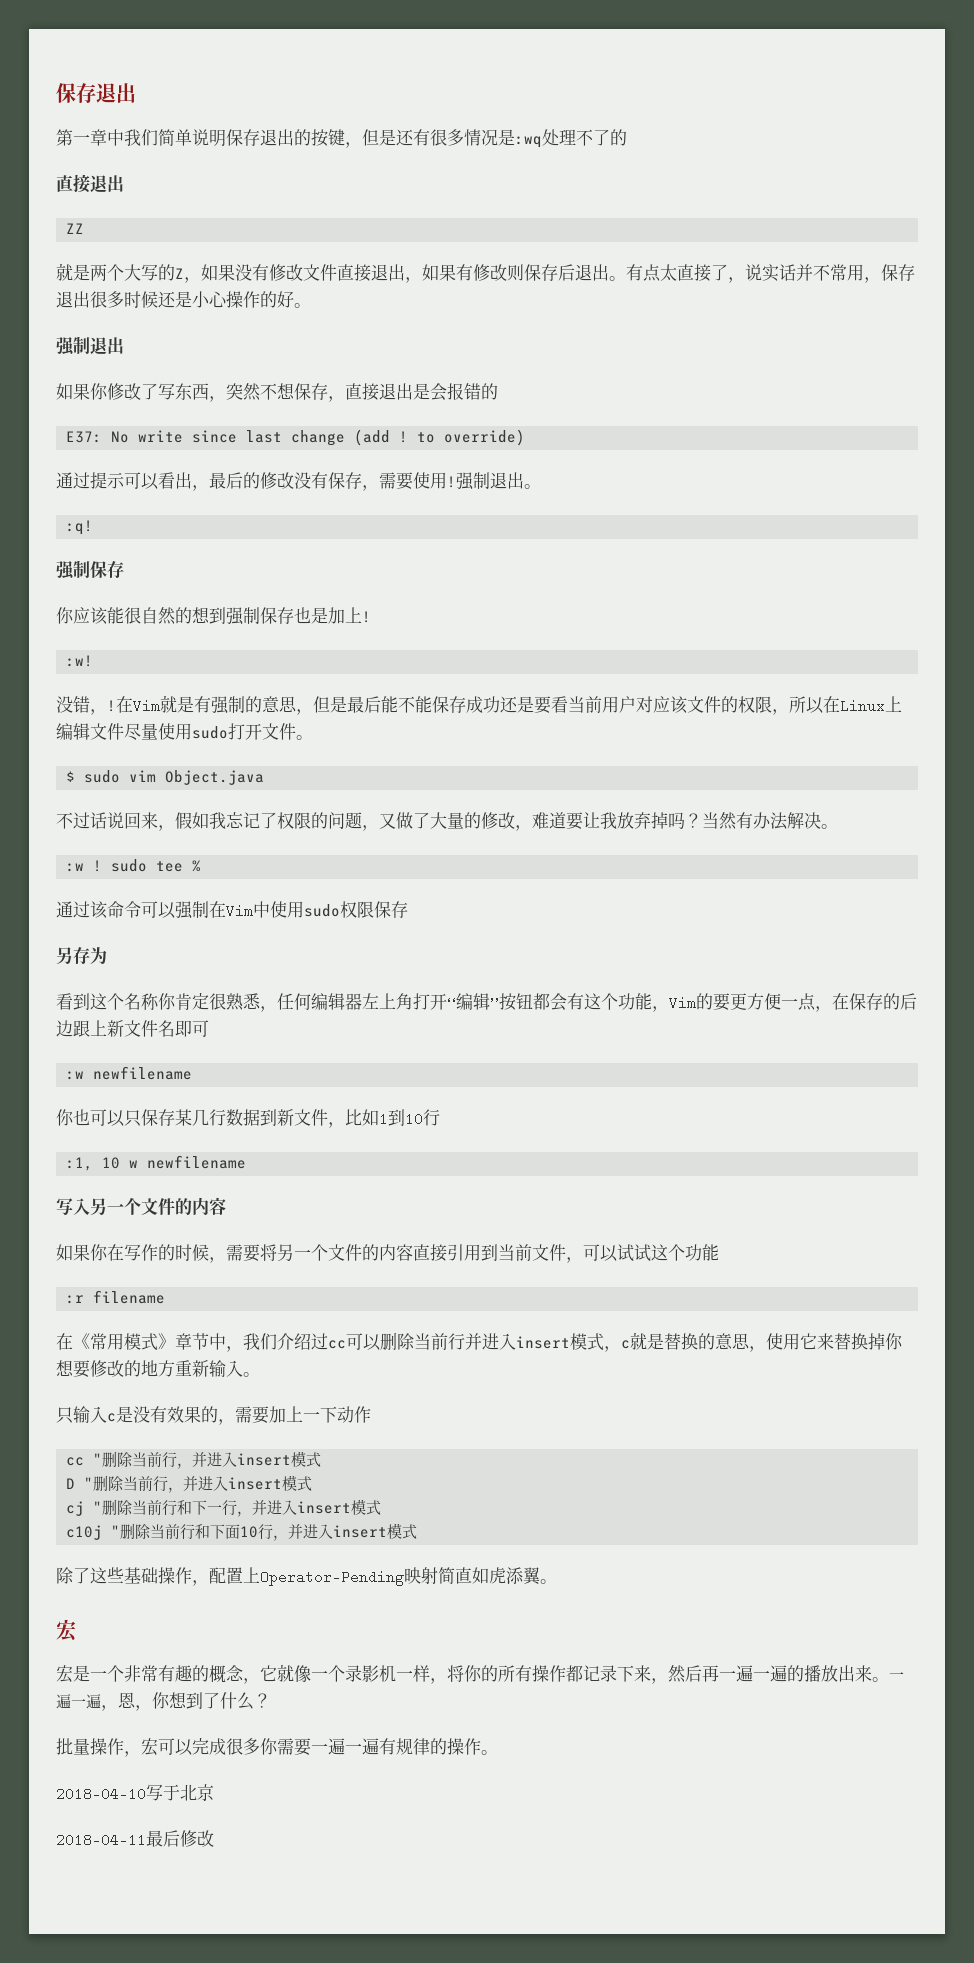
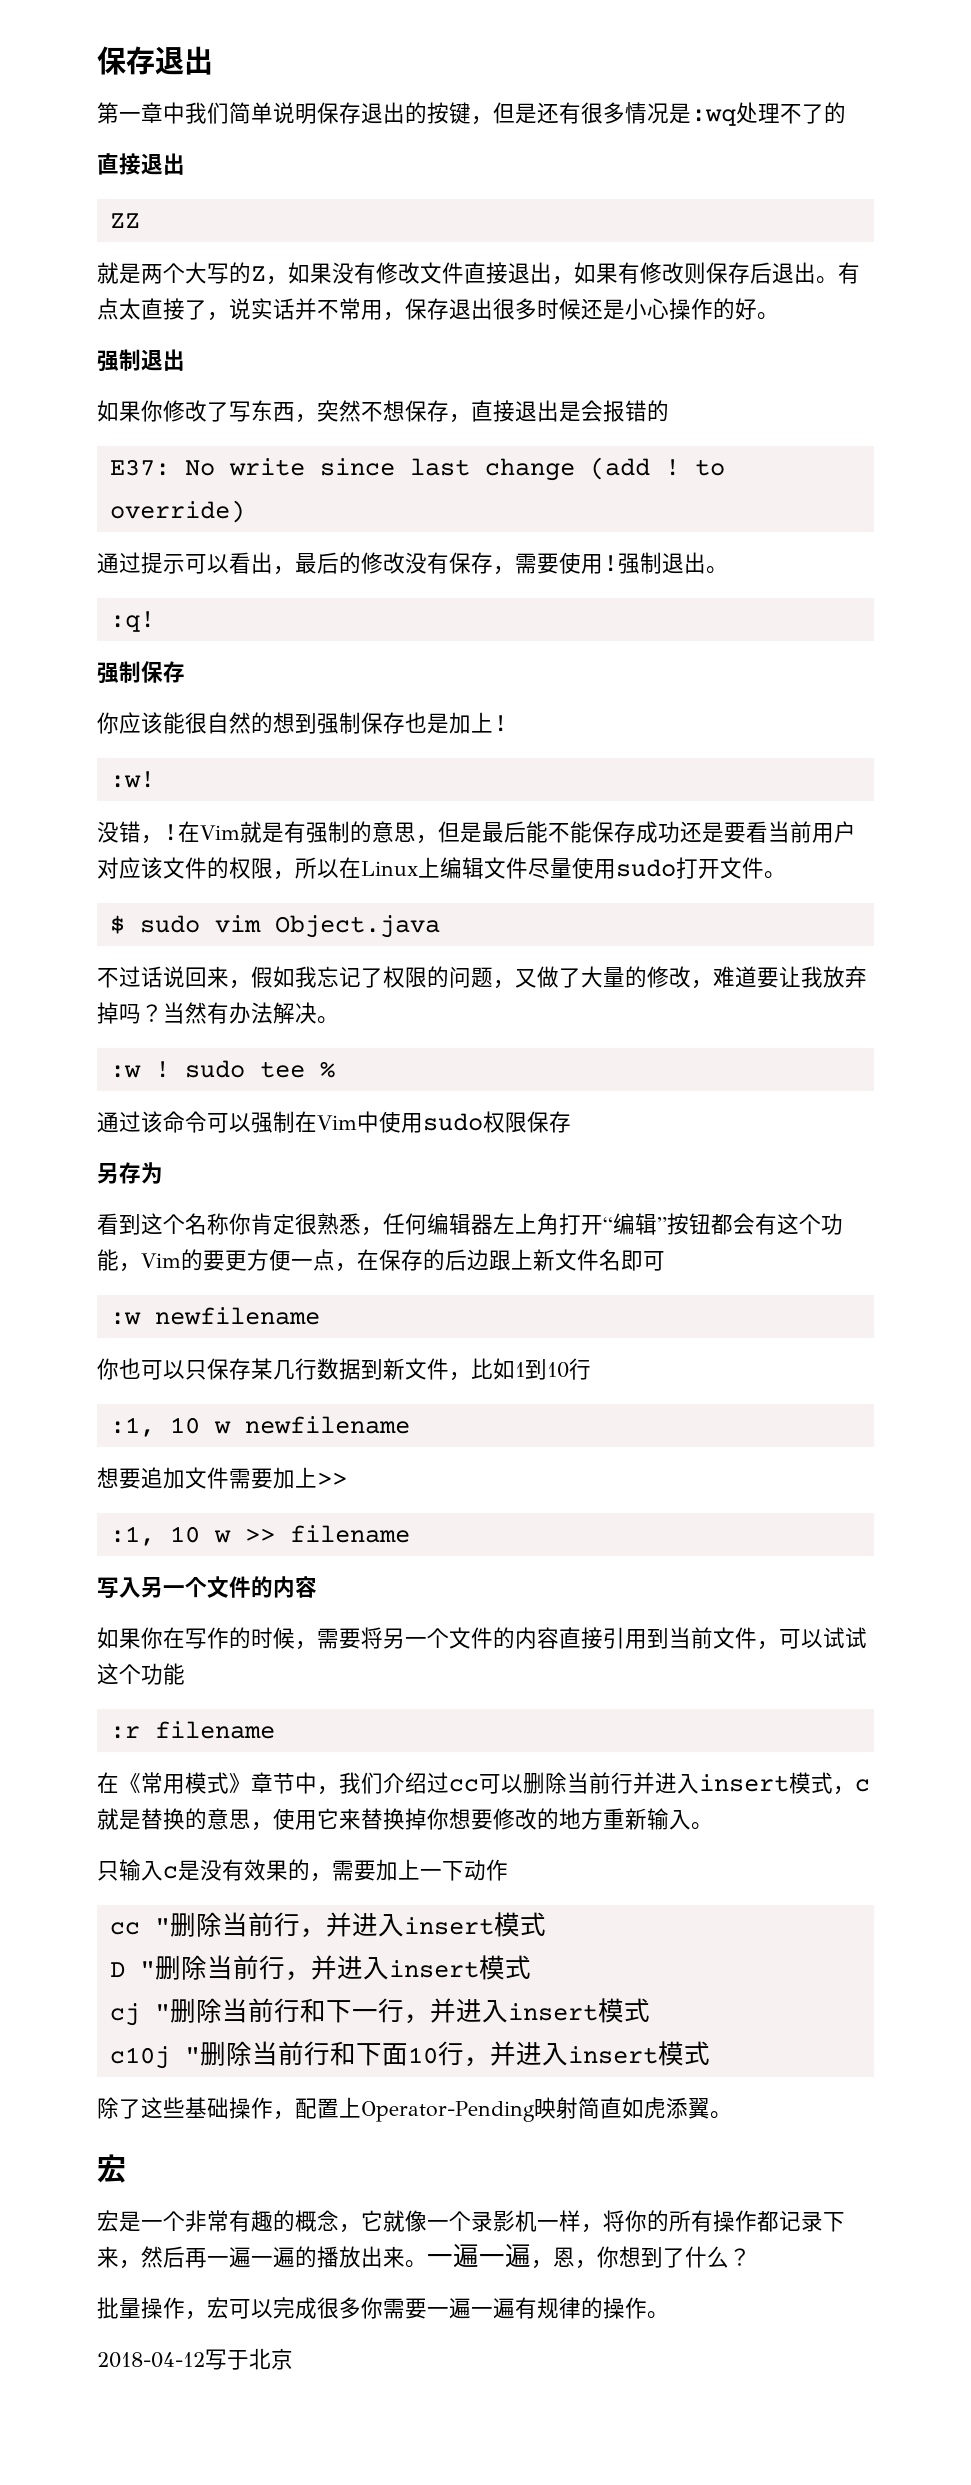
(247, 1162) none -> [97,1467,347,1489] [109,1525,410,1546] // 想要追加文件需要加上>> // :1, 10 w >> filename
[56,1787,146,1801] 2018-04-10 -> [97,2352,205,2368] 2018-04-12
[56,1830,214,1847] // 2018-04-11最后修改 -> (293, 2359) none

